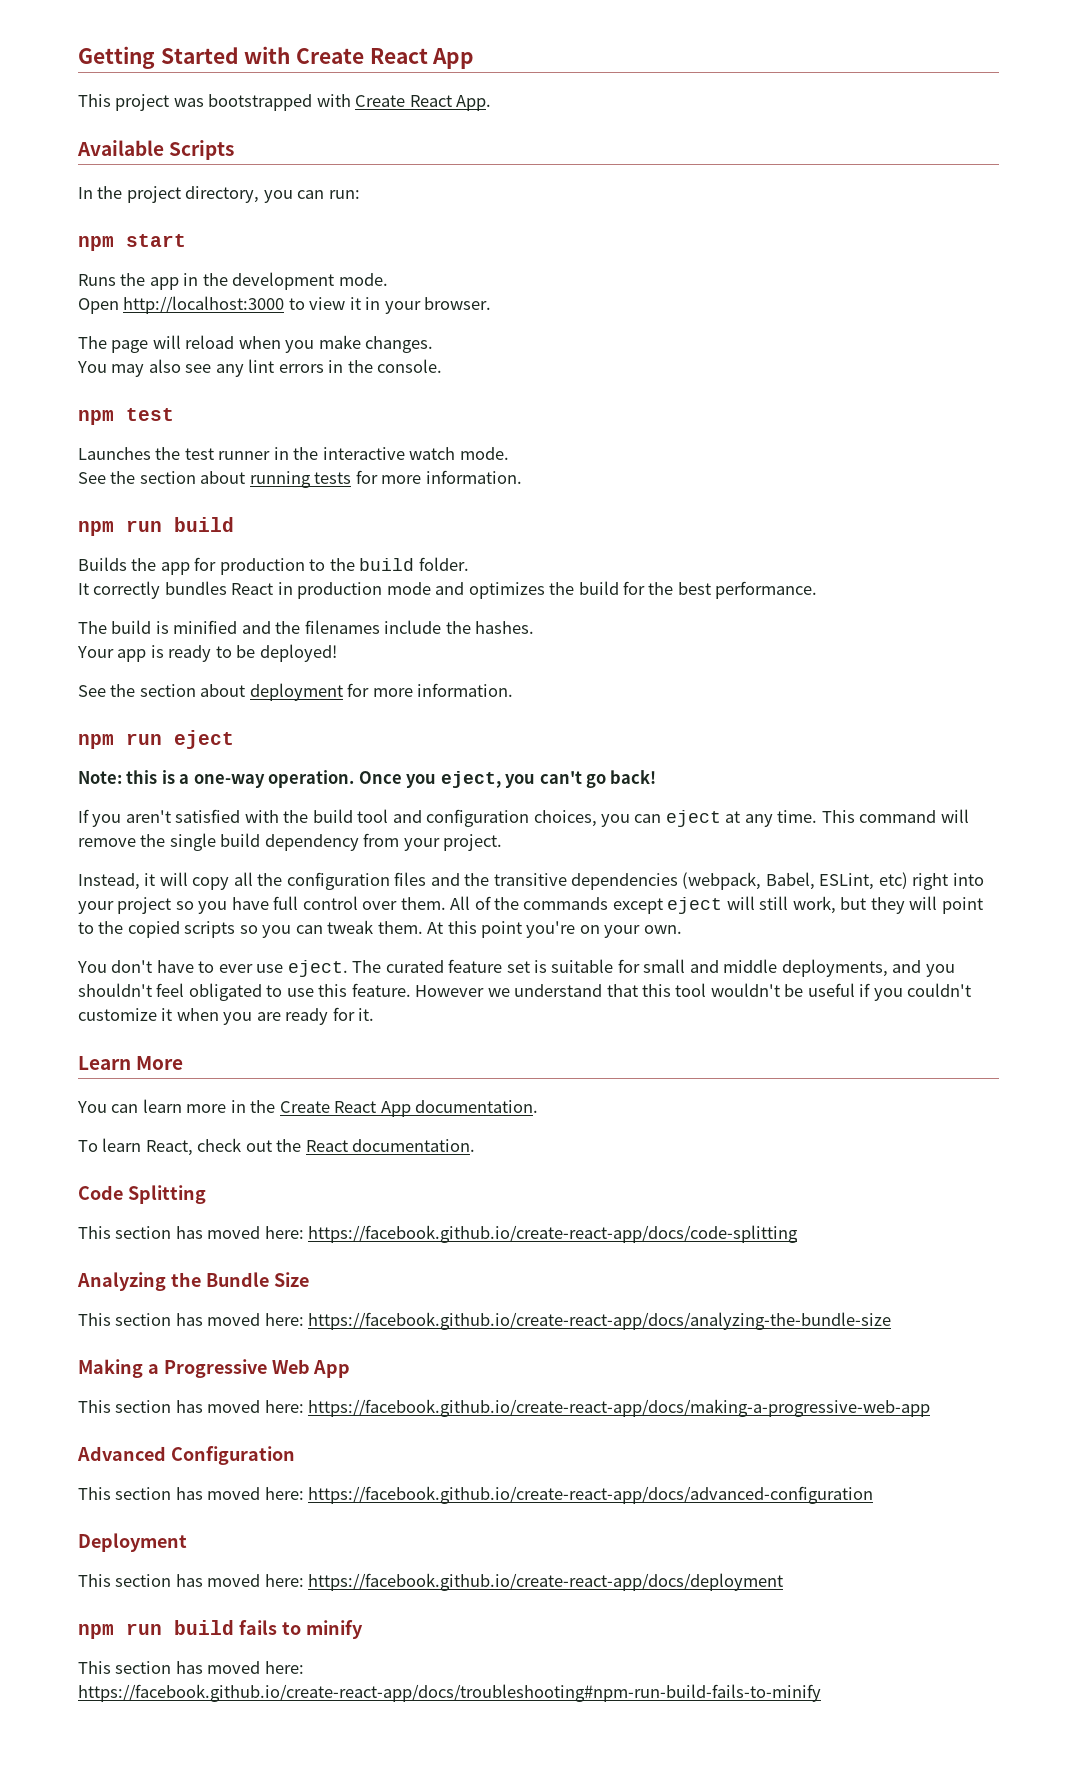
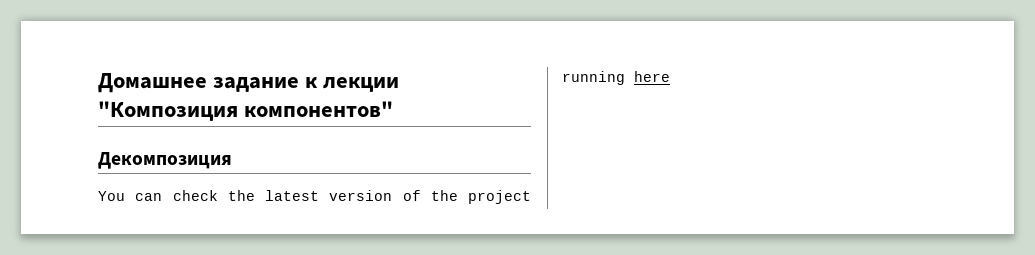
[78,46,475,69] [78,94,492,111] [77,140,235,160] [78,186,360,203] [78,234,186,251] [78,272,388,290] [78,296,492,314] [78,335,434,353] [77,359,443,377] [78,408,174,425] [78,447,509,460] [78,470,522,488] [78,517,234,536] [78,557,469,575] [78,581,818,599] [78,620,535,634] [77,644,337,662] [78,683,514,701] [78,730,234,749] [78,770,657,788] [78,809,969,827] [78,833,503,851] [78,872,984,890] [78,896,983,914] [78,920,682,938] [77,959,955,977] [78,983,972,1001] [78,1007,375,1025] [78,1056,184,1070] [77,1099,539,1117] [78,1138,476,1156] [78,1185,206,1204] [78,1225,799,1243] [77,1272,309,1291] [78,1312,892,1330] [78,1359,351,1378] [78,1399,931,1417] [77,1446,295,1465] [78,1486,874,1504] [78,1533,187,1552] [78,1573,784,1591] [78,1620,363,1639] [78,1661,304,1674] [78,1684,821,1702] Getting Started with Create React App // This project was bootstrapped with Create React App. // Available Scripts // In the project directory, you can run: // npm start // Runs the app in the development mode. // Open http://localhost:3000 to view it in your browser. // The page will reload when you make changes. // You may also see any lint errors in the console. // npm test // Launches the test runner in the interactive watch mode. // See the section about running tests for more information. // npm run build // Builds the app for production to the build folder. // It correctly bundles React in production mode and optimizes the build for the best performance. // The build is minified and the filenames include the hashes. // Your app is ready to be deployed! // See the section about deployment for more information. // npm run eject // Note: this is a one-way operation. Once you eject, you can't go back! // If you aren't satisfied with the build tool and configuration choices, you can eject at any time. This command will remove the single build dependency from your project. // Instead, it will copy all the configuration files and the transitive dependencies (webpack, Babel, ESLint, etc) right into your project so you have full control over them. All of the commands except eject will still work, but they will point to the copied scripts so you can tweak them. At this point you're on your own. // You don't have to ever use eject. The curated feature set is suitable for small and middle deployments, and you shouldn't feel obligated to use this feature. However we understand that this tool wouldn't be useful if you couldn't customize it when you are ready for it. // Learn More // You can learn more in the Create React App documentation. // To learn React, check out the React documentation. // Code Splitting // This section has moved here: https://facebook.github.io/create-react-app/docs/code-splitting // Analyzing the Bundle Size // This section has moved here: https://facebook.github.io/create-react-app/docs/analyzing-the-bundle-size // Making a Progressive Web App // This section has moved here: https://facebook.github.io/create-react-app/docs/making-a-progressive-web-app // Advanced Configuration // This section has moved here: https://facebook.github.io/create-react-app/docs/advanced-configuration // Deployment // This section has moved here: https://facebook.github.io/create-react-app/docs/deployment // npm run build fails to minify // This section has moved here: https://facebook.github.io/create-react-app/docs/troubleshooting#npm-run-build-fails-to-minify -> [98,73,400,93] [98,101,394,121] [98,152,232,169] [98,190,531,204] [562,71,670,85] Домашнее задание к лекции "Композиция компонентов" // Декомпозиция // You can check the latest version of the project running here

